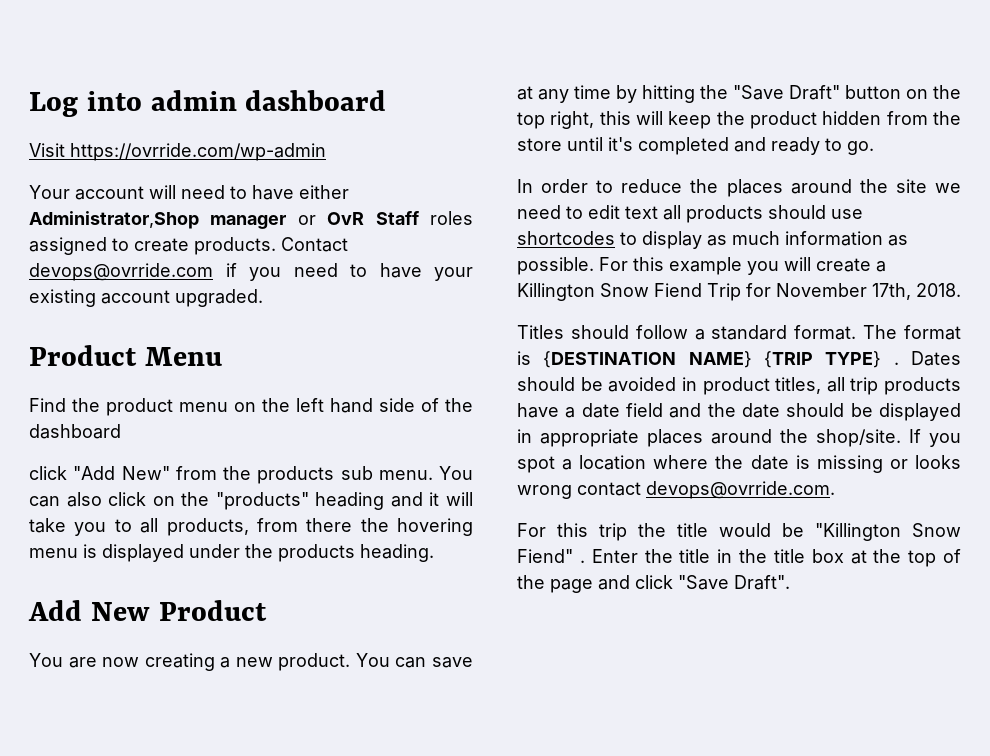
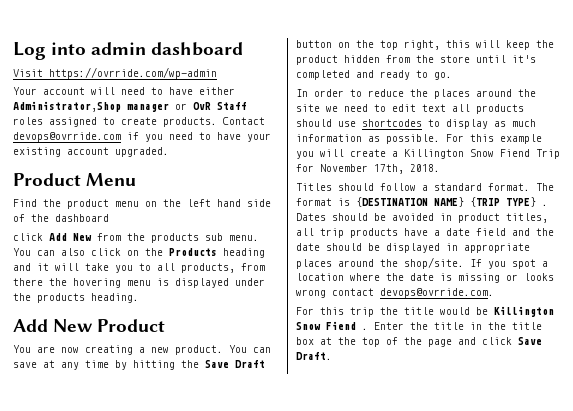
[73,466,170,480] "Add New" -> [49,233,92,241] Add New
[215,492,309,510] "products" -> [169,248,217,256] Products
[733,85,840,100] "Save Draft" -> [205,360,265,368] Save Draft
[815,523,961,541] [517,549,573,563] "Killington Snow Fiend" -> [494,306,554,317] [296,321,356,330] Killington Snow Fiend
[678,575,790,590] "Save Draft". -> [518,337,542,345] [296,352,332,360] Save Draft.

